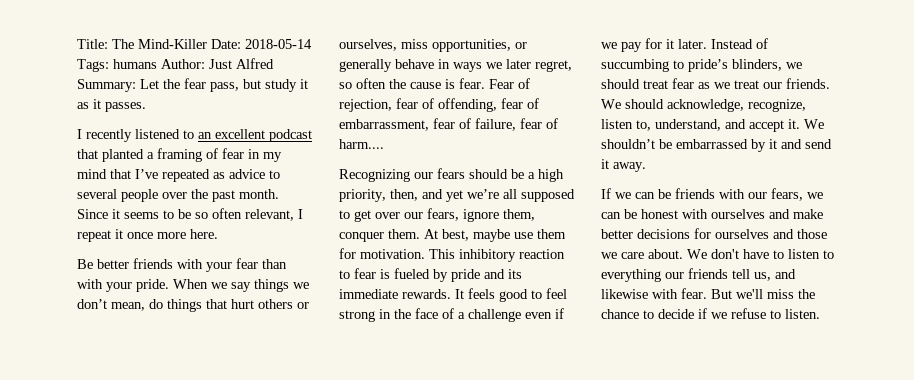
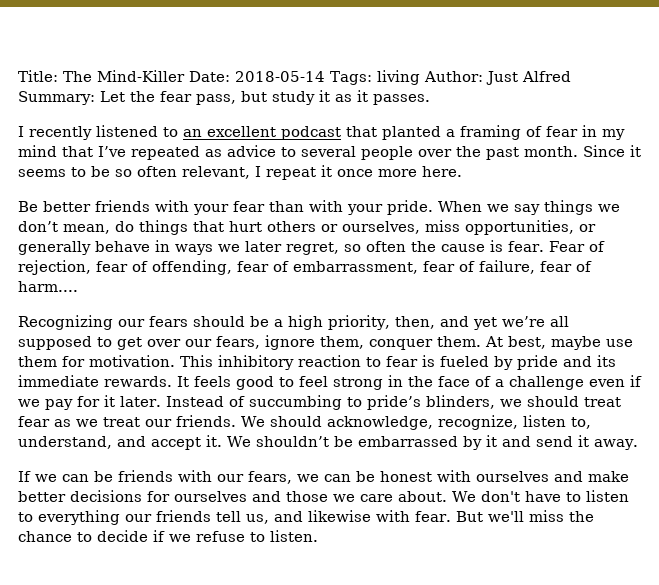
[113,59,157,69] humans -> [376,70,420,85] living

